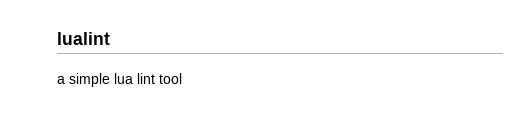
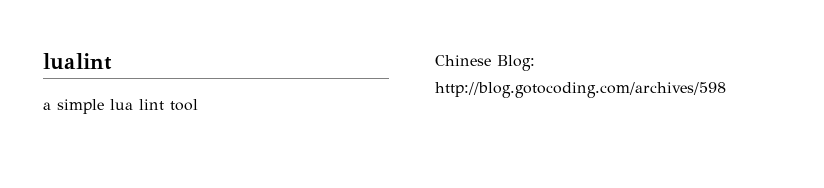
(182, 78) none -> [435,55,535,71] [435,82,726,98] // Chinese Blog: http://blog.gotocoding.com/archives/598

